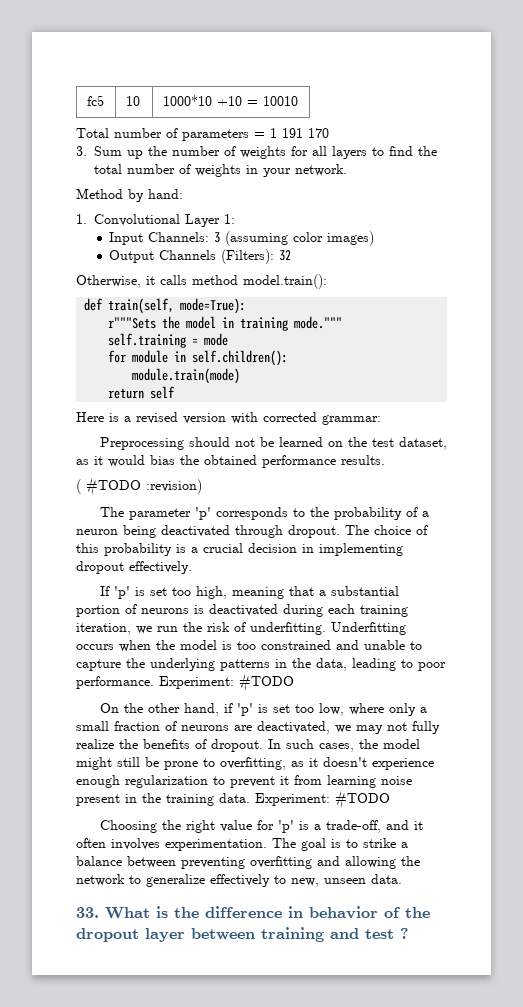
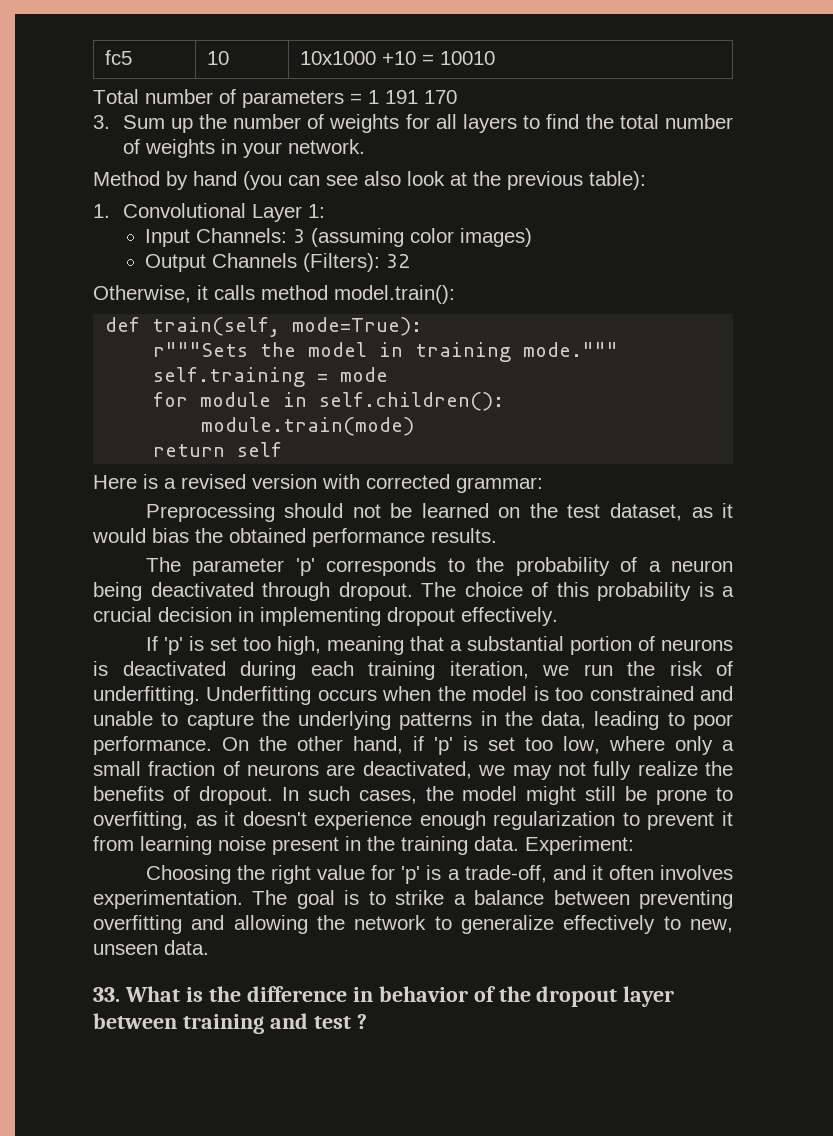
[162,95,212,106] 1000*10 -> [299,51,376,65] 10x1000
[148,189,183,199] hand: -> [193,171,646,190] hand (you can see also look at the previous table):
[76,478,202,496] // ( #TODO :revision) -> (497, 535) none
[159,674,294,692] Experiment: #TODO // -> (212, 745) none
[335,791,390,809] #TODO -> (634, 845) none

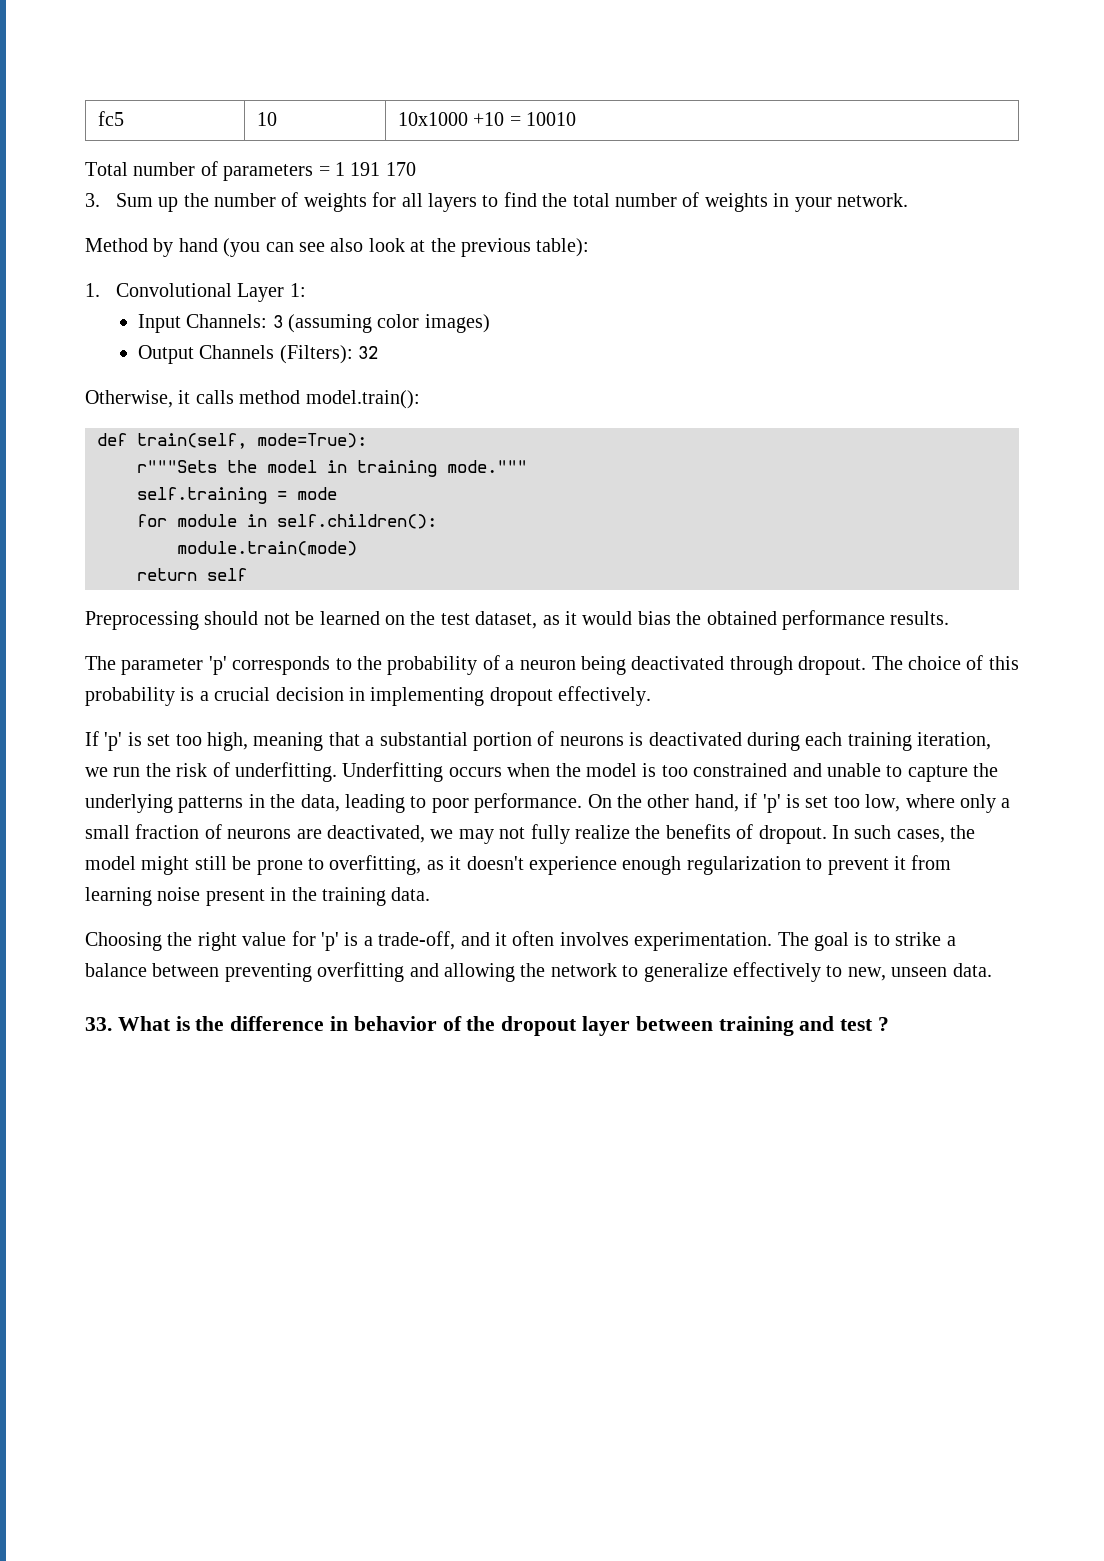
[93,474,543,493] // Here is a revised version with corrected grammar: -> (247, 574) none
[525,836,634,855] Experiment: -> (431, 894) none

